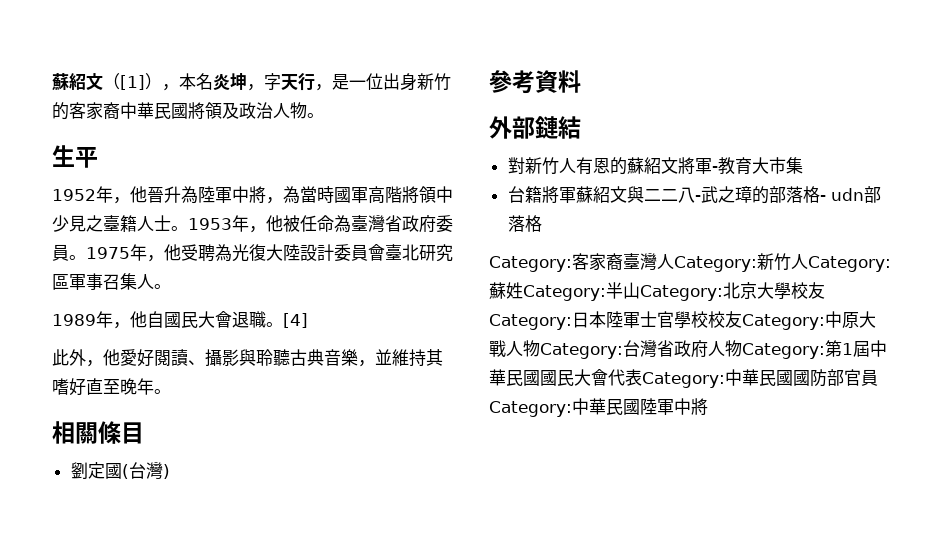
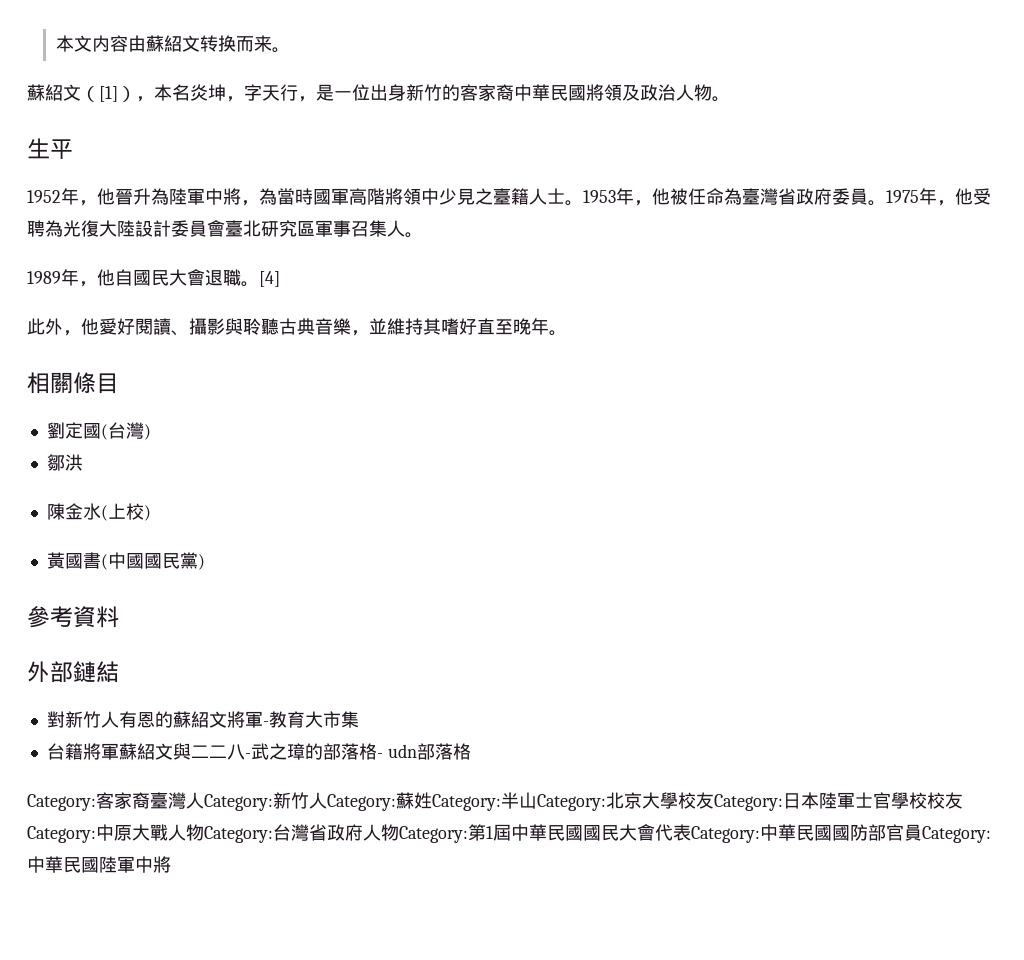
(52, 82) none -> [55,35,290,53] 本文内容由蘇紹文转换而来。 //
(170, 471) none -> [46,454,83,471] [46,503,151,521] [46,552,205,570] // 鄒洪 // 陳金水(上校) // 黃國書(中國國民黨)

